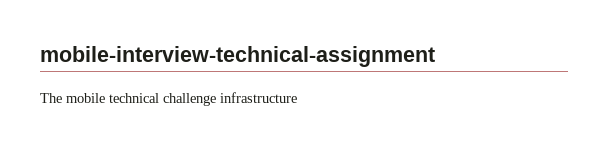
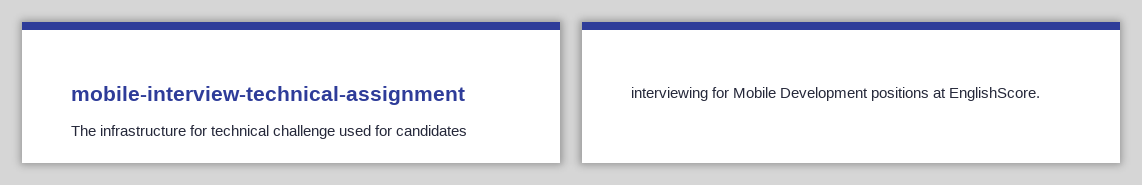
[66,92,297,106] mobile technical challenge infrastructure -> [100,125,468,139] [631,87,1041,101] infrastructure for technical challenge used for candidates interviewing for Mobile Development positions at EnglishScore.

